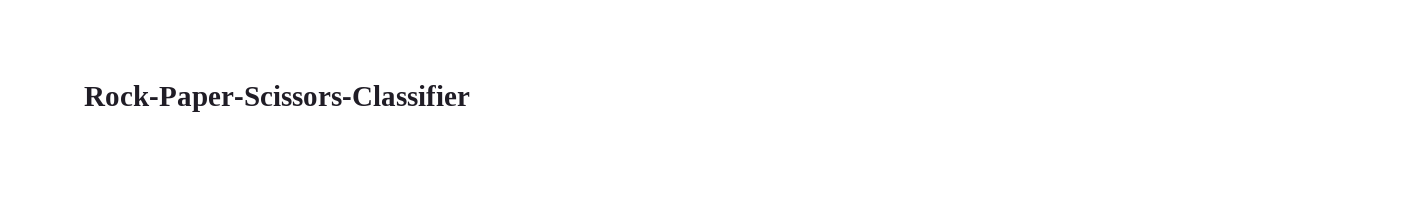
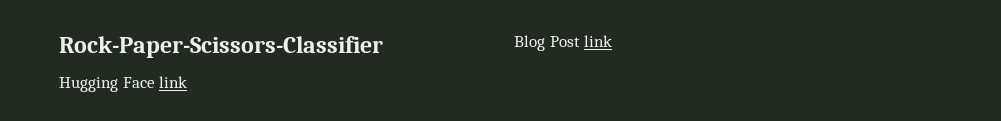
(470, 98) none -> [59,76,188,92] [514,35,613,51] // Hugging Face link // Blog Post link

